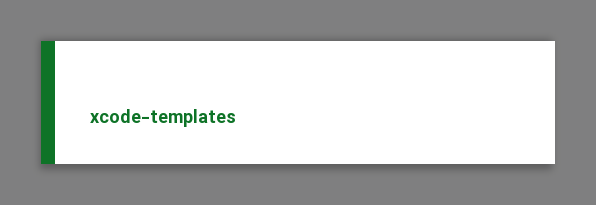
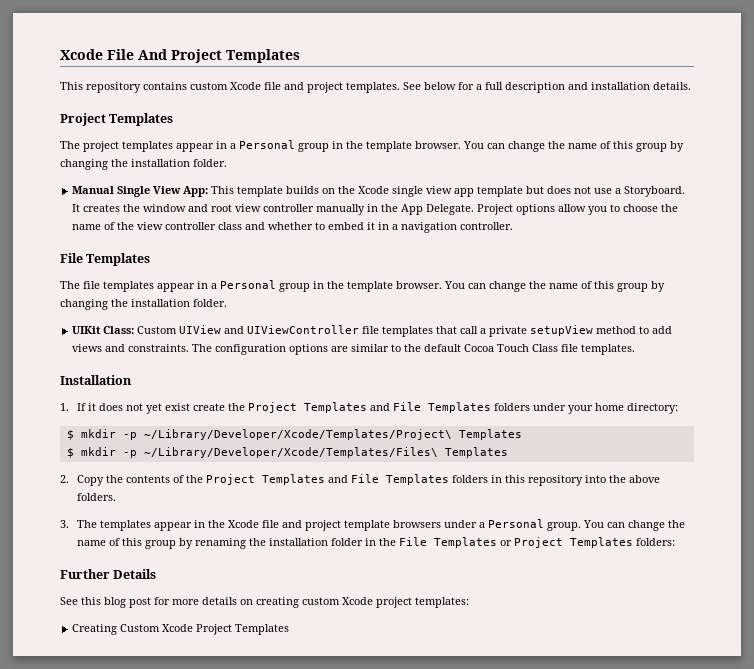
[90,109,236,127] xcode-templates -> [60,49,300,63] [60,82,691,93] [60,113,174,126] [60,140,684,152] [60,159,227,170] [72,186,686,197] [72,204,679,215] [72,222,514,233] [60,253,151,266] [60,280,665,292] [60,299,227,310] [72,325,673,337] [72,344,636,355] [60,375,132,385] [60,402,678,414] [66,429,522,440] [66,447,508,458] [60,474,660,486] [76,493,116,501] [60,519,685,531] [76,537,675,549] [60,569,157,579] [60,597,469,608] [72,624,290,635] Xcode File And Project Templates // This repository contains custom Xcode file and project templates. See below for a full description and installation details. // Project Templates // The project templates appear in a Personal group in the template browser. You can change the name of this group by changing the installation folder. // Manual Single View App: This template builds on the Xcode single view app template but does not use a Storyboard. It creates the window and root view controller manually in the App Delegate. Project options allow you to choose the name of the view controller class and whether to embed it in a navigation controller. // File Templates // The file templates appear in a Personal group in the template browser. You can change the name of this group by changing the installation folder. // UIKit Class: Custom UIView and UIViewController file templates that call a private setupView method to add views and constraints. The configuration options are similar to the default Cocoa Touch Class file templates. // Installation // 1. If it does not yet exist create the Project Templates and File Templates folders under your home directory: // $ mkdir -p ~/Library/Developer/Xcode/Templates/Project\ Templates // $ mkdir -p ~/Library/Developer/Xcode/Templates/Files\ Templates // 2. Copy the contents of the Project Templates and File Templates folders in this repository into the above folders. // 3. The templates appear in the Xcode file and project template browsers under a Personal group. You can change the name of this group by renaming the installation folder in the File Templates or Project Templates folders: // Further Details // See this blog post for more details on creating custom Xcode project templates: // Creating Custom Xcode Project Templates

